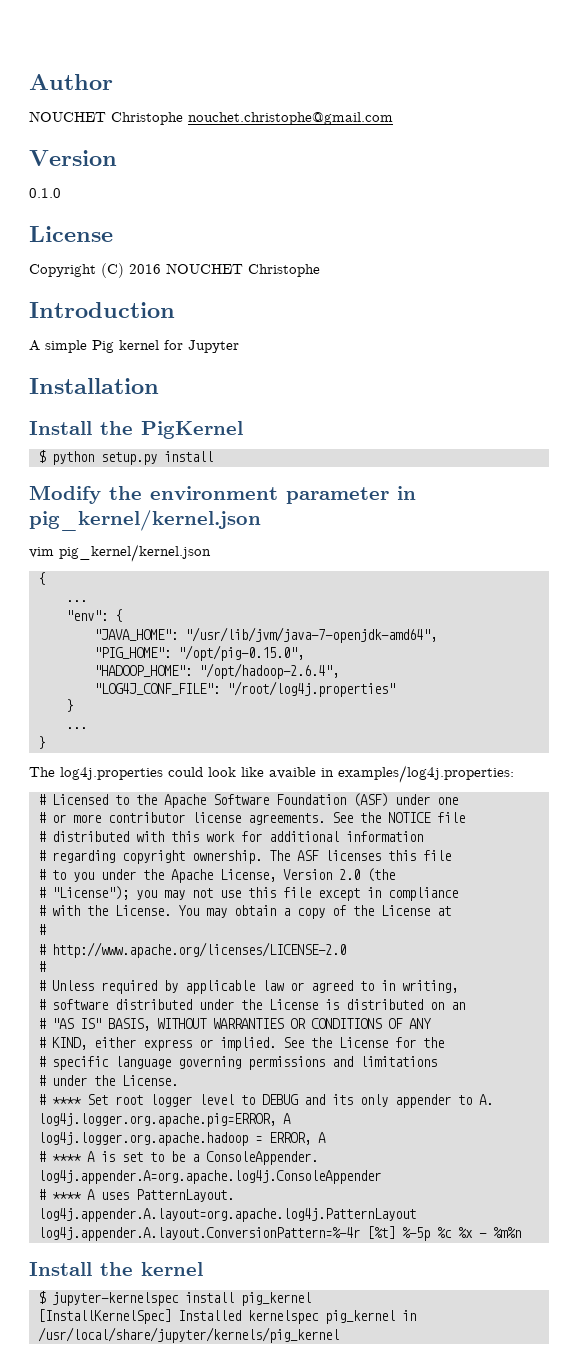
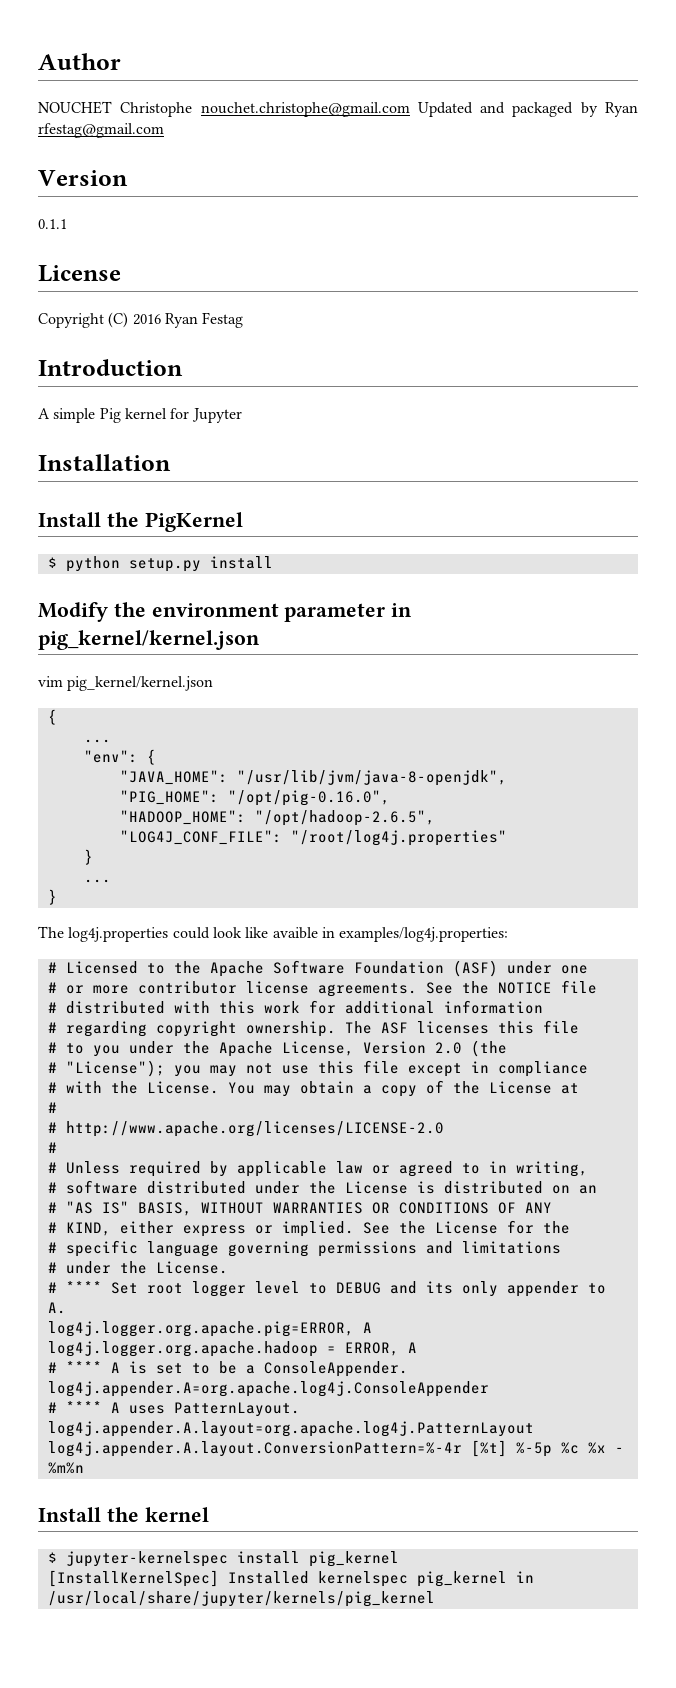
(393, 118) none -> [417,102,638,117] [38,123,164,138] Updated and packaged by Ryan rfestag@gmail.com
[29,188,61,198] 0.1.0 -> [38,219,67,229] 0.1.1
[166,263,320,277] NOUCHET Christophe -> [164,312,244,328] Ryan Festag
[184,627,437,643] "/usr/lib/jvm/java-7-openjdk-amd64", -> [236,770,507,786] "/usr/lib/jvm/java-8-openjdk",
[177,645,304,661] "/opt/pig-0.15.0", -> [227,790,390,806] "/opt/pig-0.16.0",
[198,663,339,679] "/opt/hadoop-2.6.4", -> [254,810,435,826] "/opt/hadoop-2.6.5",

